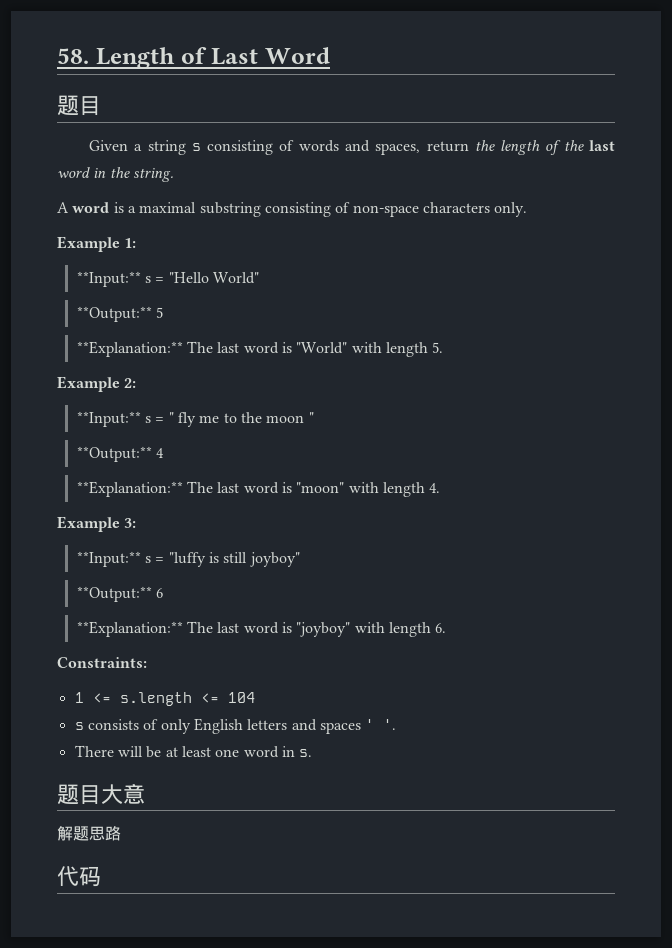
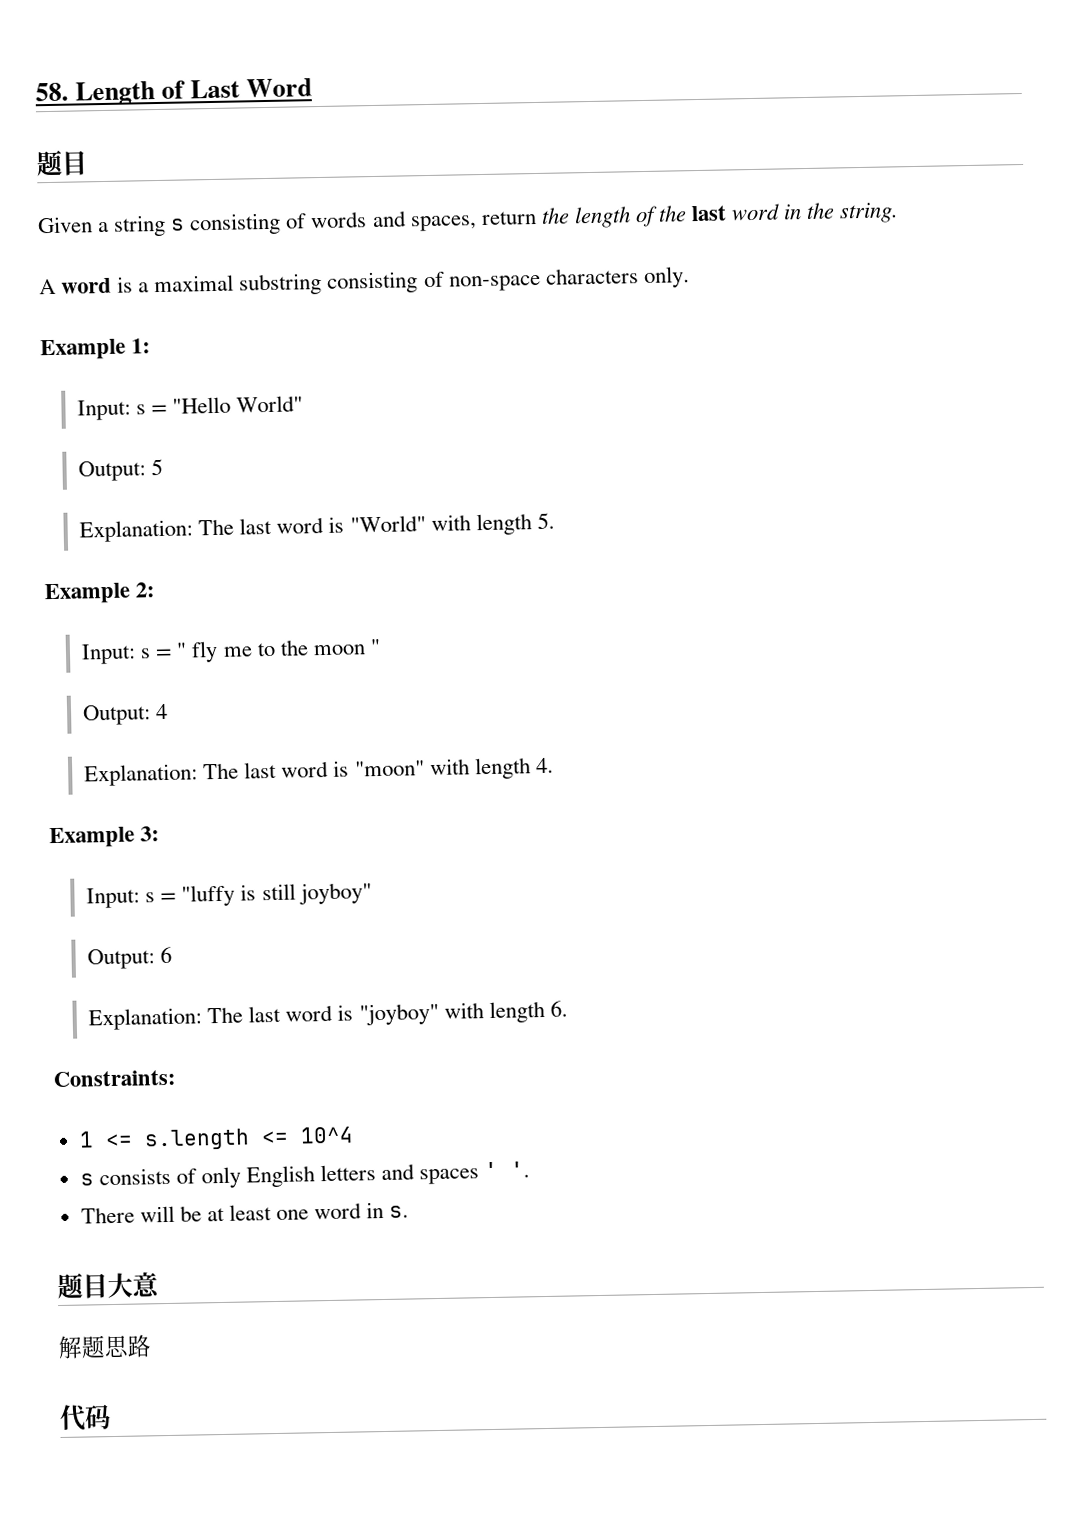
[76,271,141,287] **Input:** -> [77,399,132,421] Input:
[76,306,152,322] **Output:** -> [78,460,147,482] Output:
[76,341,183,357] **Explanation:** -> [79,519,194,543] Explanation:
[76,411,141,427] **Input:** -> [81,643,137,665] Input:
[76,446,152,462] **Output:** -> [82,704,152,726] Output:
[76,481,183,497] **Explanation:** -> [84,763,199,787] Explanation:
[76,551,141,567] **Input:** -> [86,887,141,909] Input:
[76,586,152,602] **Output:** -> [87,948,156,970] Output:
[76,621,183,637] **Explanation:** -> [88,1007,203,1031] Explanation:
[227,692,255,703] 104 -> [299,1126,354,1144] 10^4

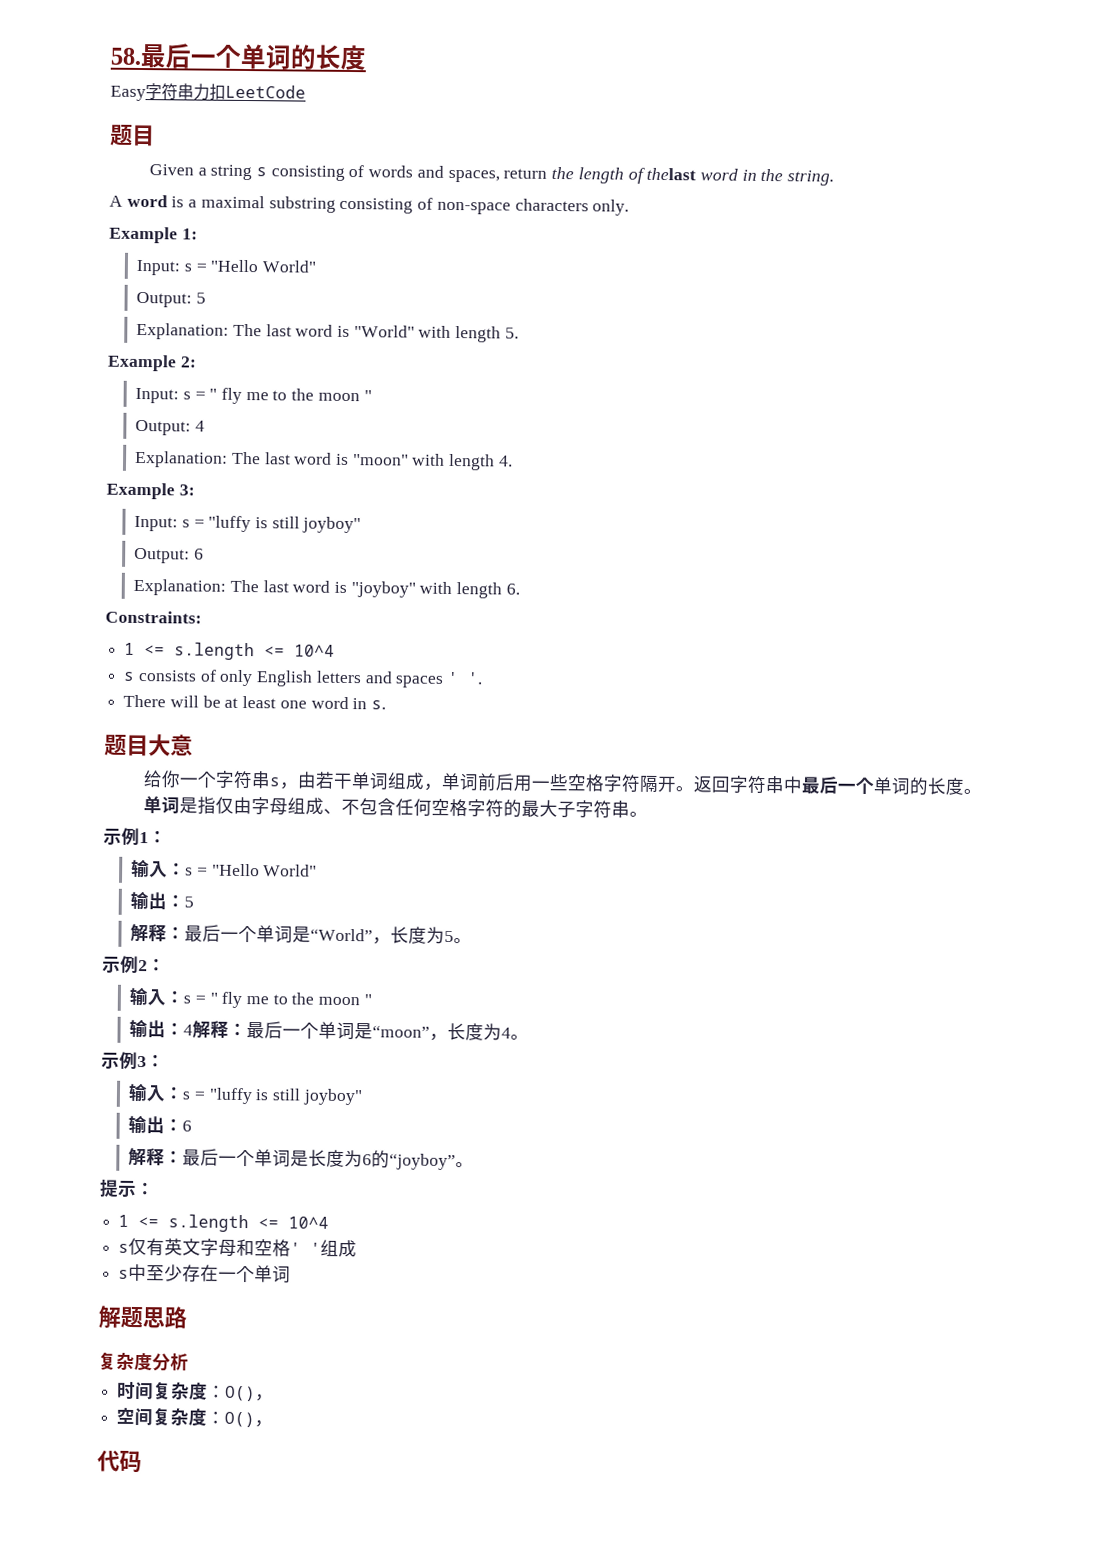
[75,78,313,106] Length of Last Word -> [140,43,367,71] [110,83,306,102] 最后一个单词的长度 // Easy字符串力扣LeetCode
[657,205,728,222] the last -> [646,167,697,181] thelast
[58,1334,152,1360] 解题思路 -> [142,770,982,796] [142,796,648,819] [103,827,167,846] [131,858,318,878] [130,890,195,910] [130,923,473,945] [102,955,166,974] [129,986,372,1009] [129,1018,530,1041] [101,1051,165,1070] [128,1082,363,1106] [128,1114,193,1134] [128,1147,475,1171] [99,1179,155,1197] [118,1214,330,1233] [118,1237,358,1258] [118,1263,292,1283] [98,1305,187,1329] [98,1351,189,1372] [117,1381,275,1402] [116,1407,274,1428] 给你一个字符串s，由若干单词组成，单词前后用一些空格字符隔开。返回字符串中最后一个单词的长度。 // 单词是指仅由字母组成、不包含任何空格字符的最大子字符串。 // 示例1： // 输入：s = "Hello World" // 输出：5 // 解释：最后一个单词是“World”，长度为5。 // 示例2： // 输入：s = " fly me to the moon " // 输出：4解释：最后一个单词是“moon”，长度为4。 // 示例3： // 输入：s = "luffy is still joyboy" // 输出：6 // 解释：最后一个单词是长度为6的“joyboy”。 // 提示： // 1 <= s.length <= 10^4 // s仅有英文字母和空格' '组成 // s中至少存在一个单词 // 解题思路 // 复杂度分析 // 时间复杂度：O()， // 空间复杂度：O()，

